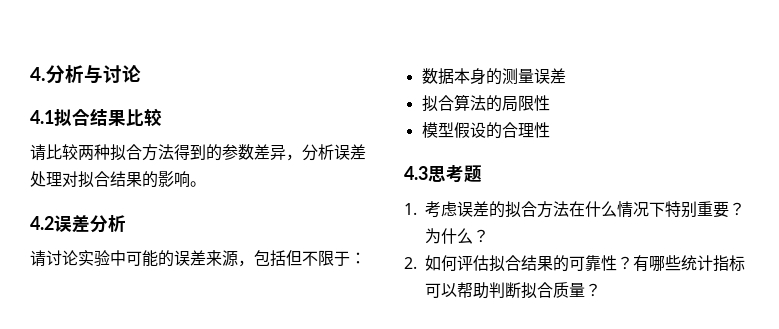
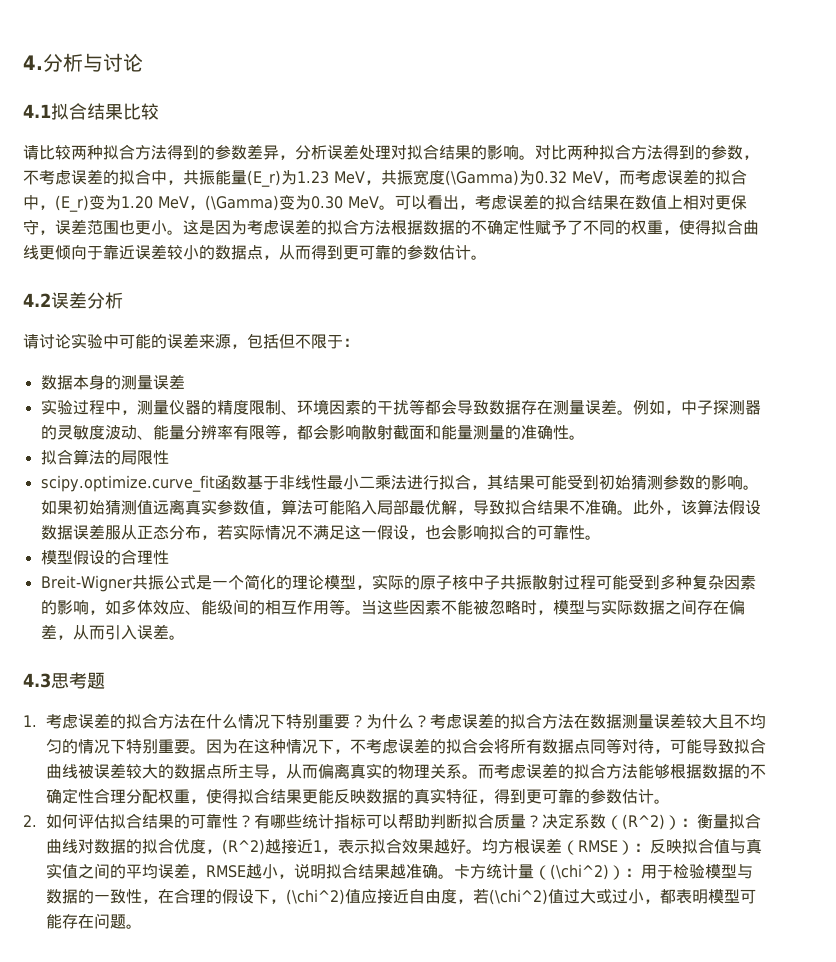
(206, 184) none -> [535,144,759,160] [23,169,747,187] [23,194,747,212] [23,219,759,235] [23,244,487,260] 对比两种拟合方法得到的参数，不考虑误差的拟合中，共振能量(E_r)为1.23 MeV，共振宽度(\Gamma)为0.32 MeV，而考虑误差的拟合中，(E_r)变为1.20 MeV，(\Gamma)变为0.30 MeV。可以看出，考虑误差的拟合结果在数值上相对更保守，误差范围也更小。这是因为考虑误差的拟合方法根据数据的不确定性赋予了不同的权重，使得拟合曲线更倾向于靠近误差较小的数据点，从而得到更可靠的参数估计。
[421,94,550,112] [421,122,550,139] 拟合算法的局限性 // 模型假设的合理性 -> [40,399,761,415] [40,424,585,440] [40,449,169,465] [40,474,759,492] [40,499,761,515] [40,524,601,540] [40,549,169,565] [40,574,756,592] [40,599,745,615] [40,624,185,640] 实验过程中，测量仪器的精度限制、环境因素的干扰等都会导致数据存在测量误差。例如，中子探测器的灵敏度波动、能量分辨率有限等，都会影响散射截面和能量测量的准确性。 // 拟合算法的局限性 // scipy.optimize.curve_fit函数基于非线性最小二乘法进行拟合，其结果可能受到初始猜测参数的影响。如果初始猜测值远离真实参数值，算法可能陷入局部最优解，导致拟合结果不准确。此外，该算法假设数据误差服从正态分布，若实际情况不满足这一假设，也会影响拟合的可靠性。 // 模型假设的合理性 // Breit-Wigner共振公式是一个简化的理论模型，实际的原子核中子共振散射过程可能受到多种复杂因素的影响，如多体效应、能级间的相互作用等。当这些因素不能被忽略时，模型与实际数据之间存在偏差，从而引入误差。
(490, 236) none -> [430,713,767,729] [46,738,767,754] [46,763,767,779] [46,788,671,804] 考虑误差的拟合方法在数据测量误差较大且不均匀的情况下特别重要。因为在这种情况下，不考虑误差的拟合会将所有数据点同等对待，可能导致拟合曲线被误差较大的数据点所主导，从而偏离真实的物理关系。而考虑误差的拟合方法能够根据数据的不确定性合理分配权重，使得拟合结果更能反映数据的真实特征，得到更可靠的参数估计。
(602, 290) none -> [542,813,762,830] [46,838,763,855] [46,863,754,880] [46,888,757,905] [46,913,143,929] 决定系数（(R^2)）：衡量拟合曲线对数据的拟合优度，(R^2)越接近1，表示拟合效果越好。均方根误差（RMSE）：反映拟合值与真实值之间的平均误差，RMSE越小，说明拟合结果越准确。卡方统计量（(\chi^2)）：用于检验模型与数据的一致性，在合理的假设下，(\chi^2)值应接近自由度，若(\chi^2)值过大或过小，都表明模型可能存在问题。

